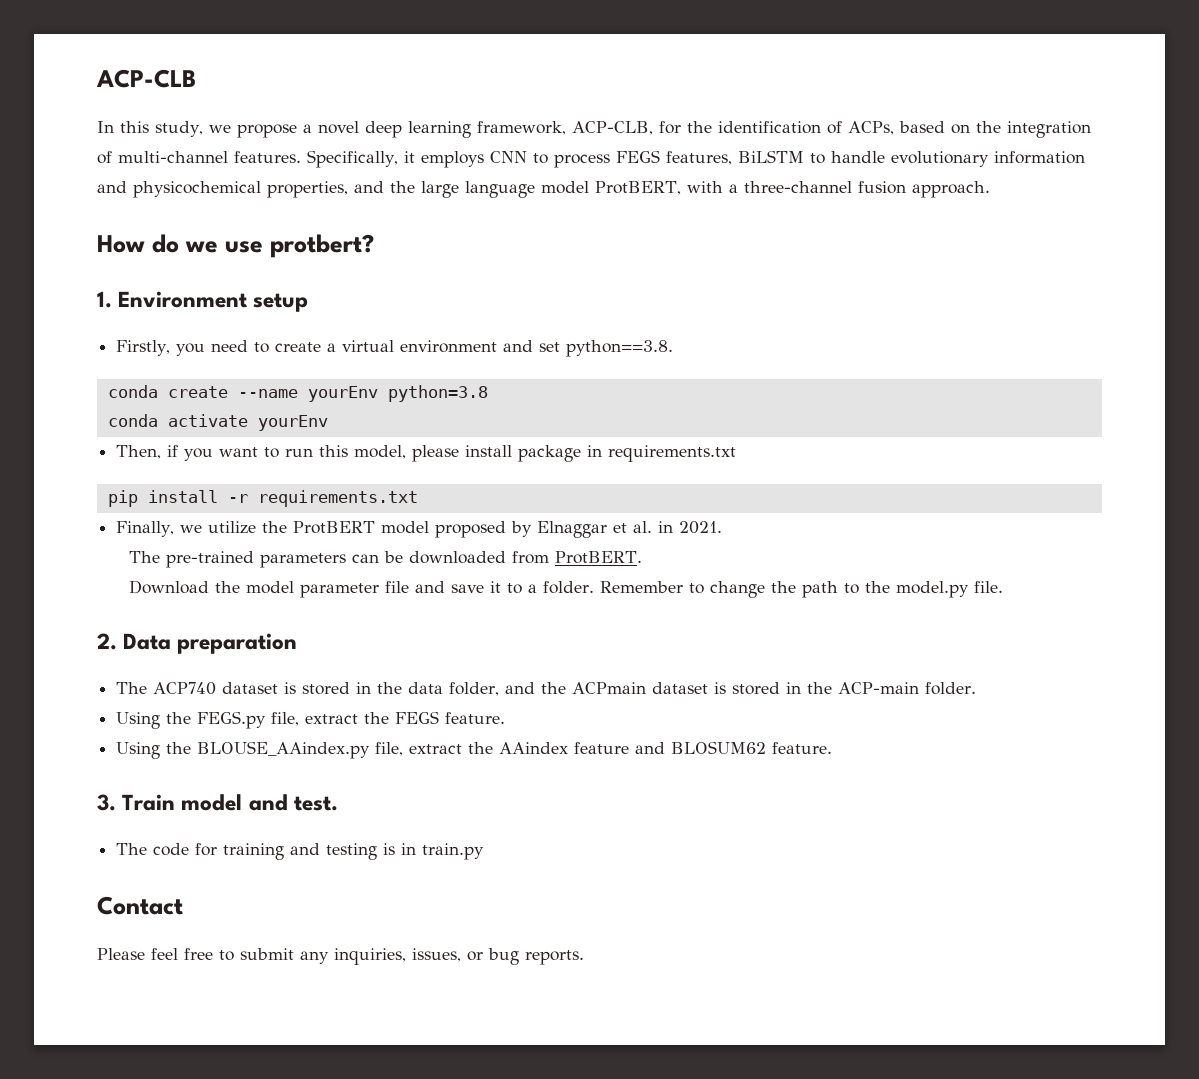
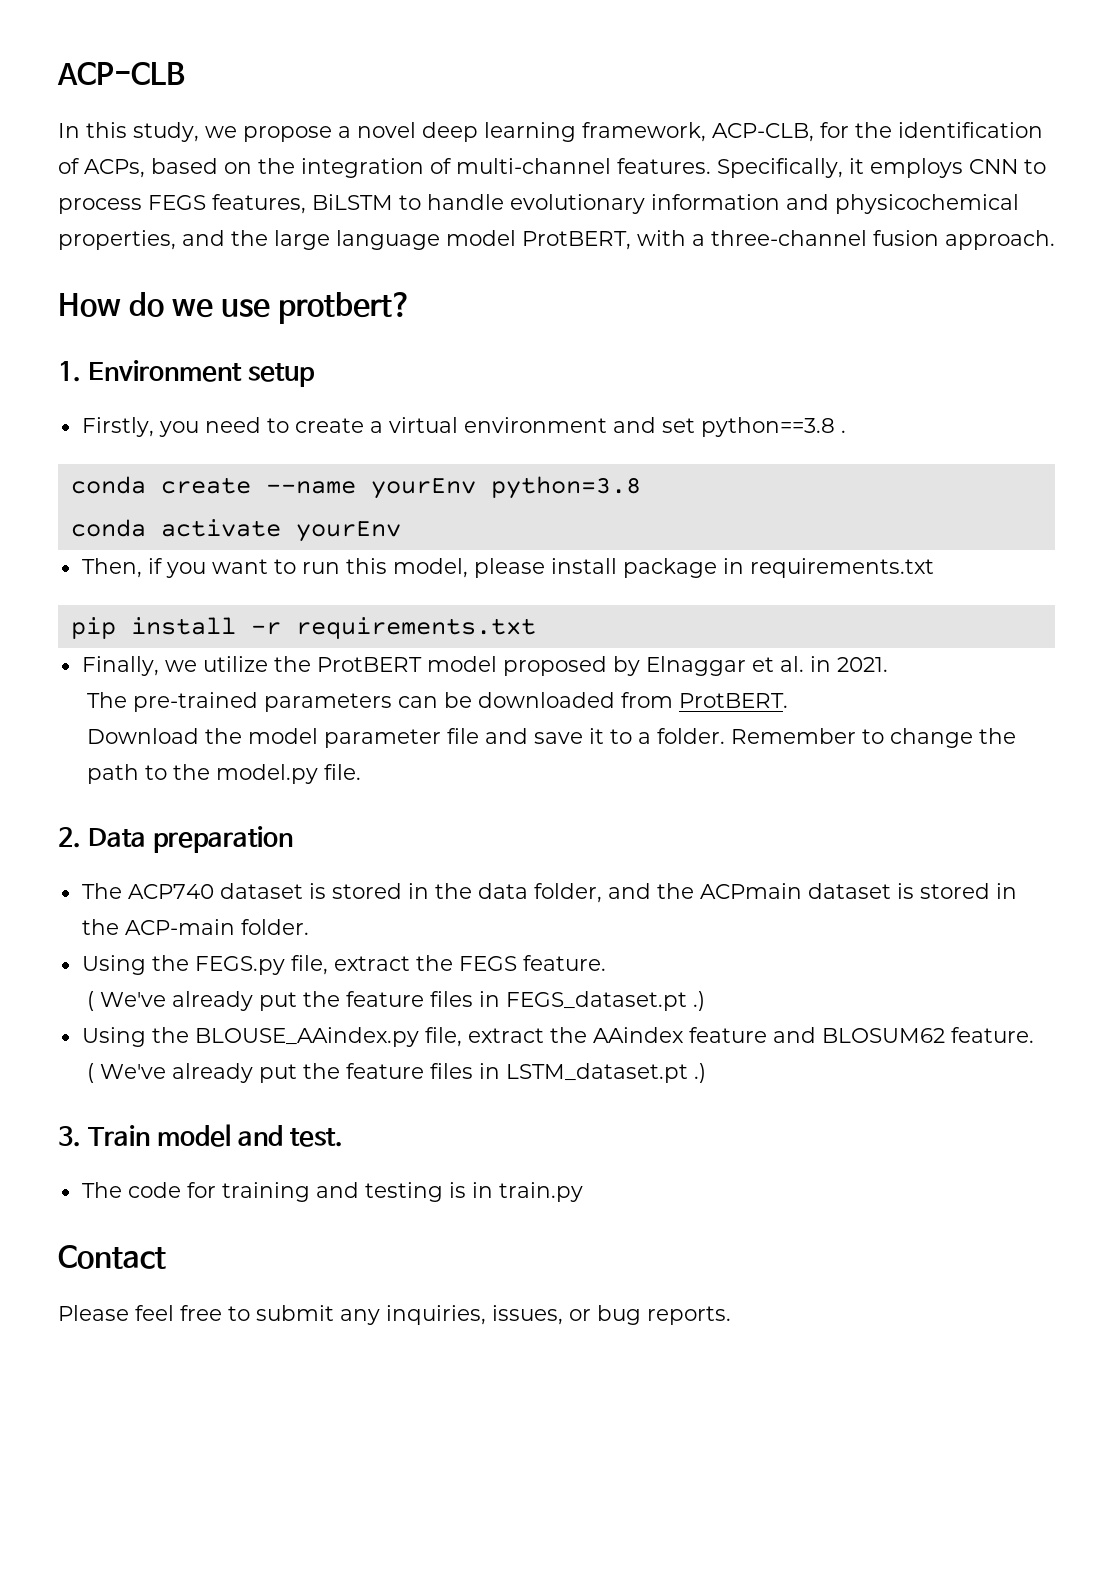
[566,340,674,357] python==3.8. -> [700,417,846,437] python==3.8 .
(506, 718) none -> [86,991,705,1011] // ( We've already put the feature files in FEGS_dataset.pt .)
(833, 748) none -> [86,1063,706,1083] // ( We've already put the feature files in LSTM_dataset.pt .)

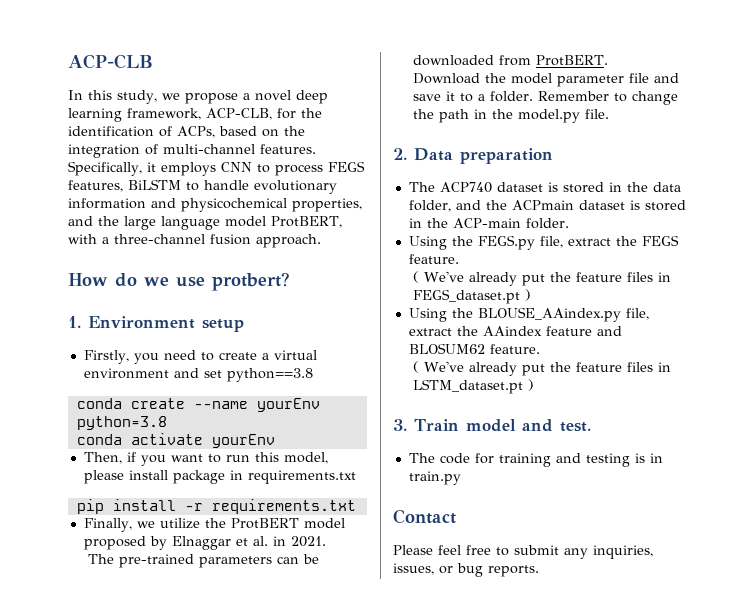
[840,430,846,433] . -> (313, 375) none
[144,765,167,780] to -> [474,109,488,119] in
[692,991,705,1011] .) -> [525,289,532,301] )
[693,1063,706,1083] .) -> [528,379,535,391] )

